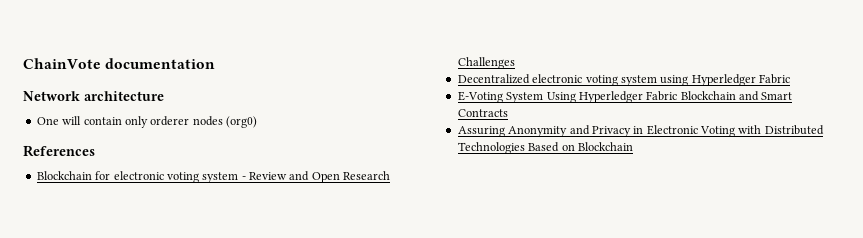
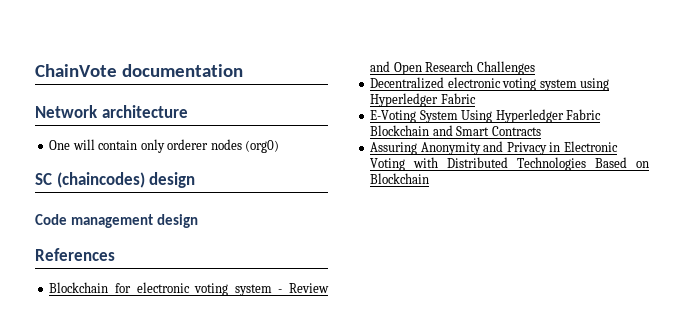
(257, 122) none -> [35,172,196,188] [35,214,199,228] // SC (chaincodes) design // Code management design

